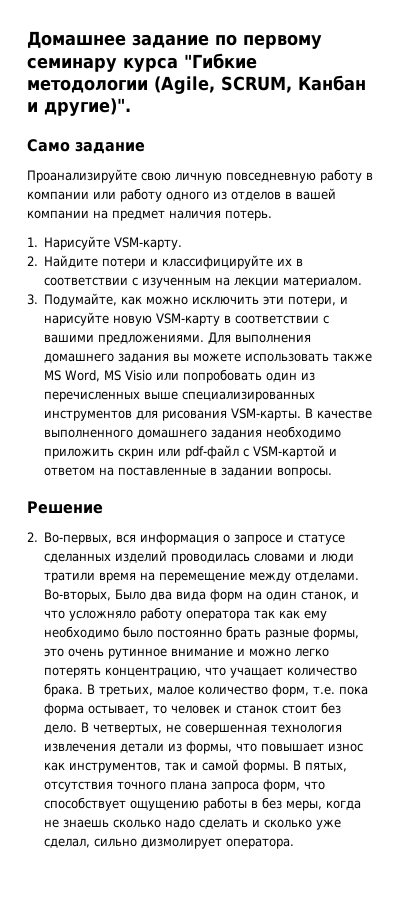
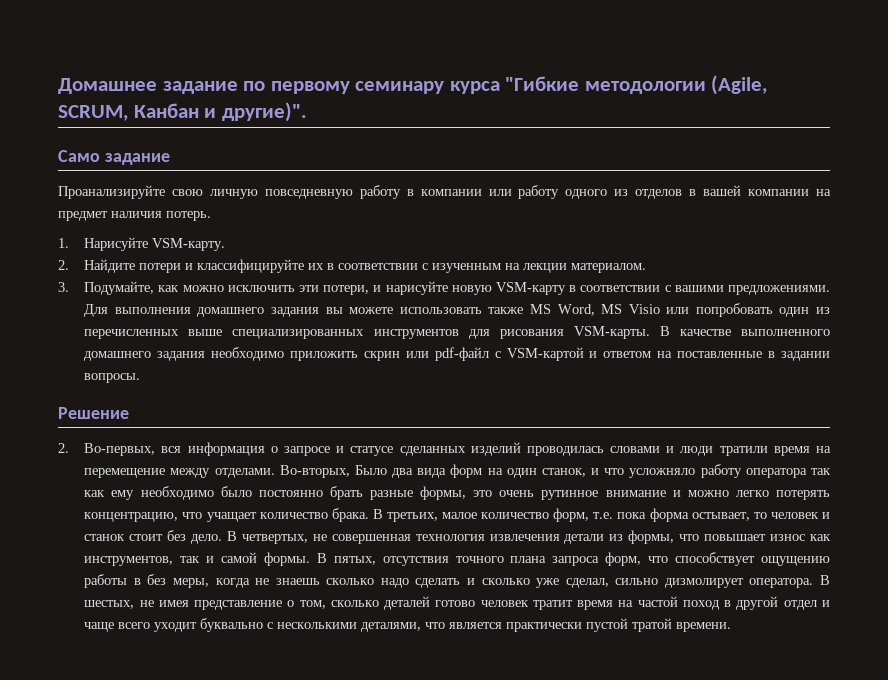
(295, 843) none -> [819,575,830,585] [84,596,830,610] [84,618,732,632] В шестых, не имея представление о том, сколько деталей готово человек тратит время на частой поход в другой отдел и чаще всего уходит буквально с несколькими деталями, что является практически пустой тратой времени.

